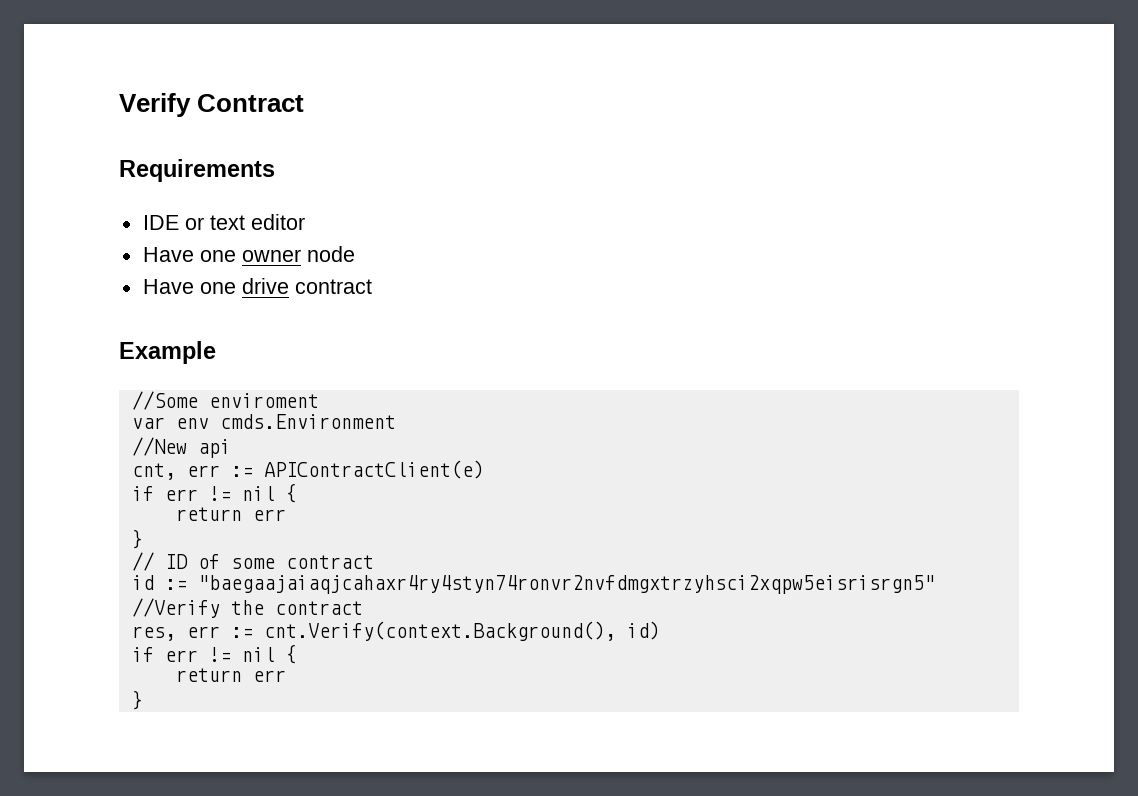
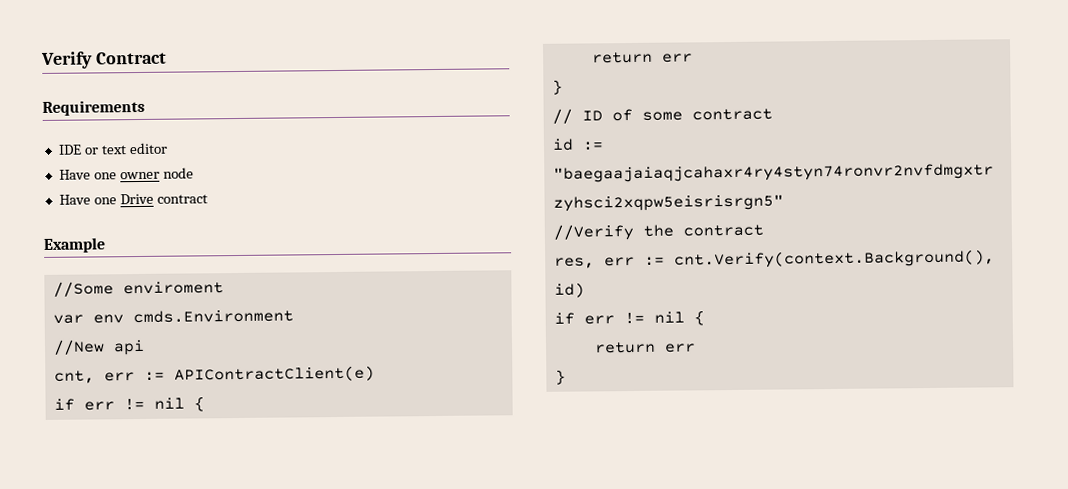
[241,278,289,294] drive -> [119,193,154,205] Drive

